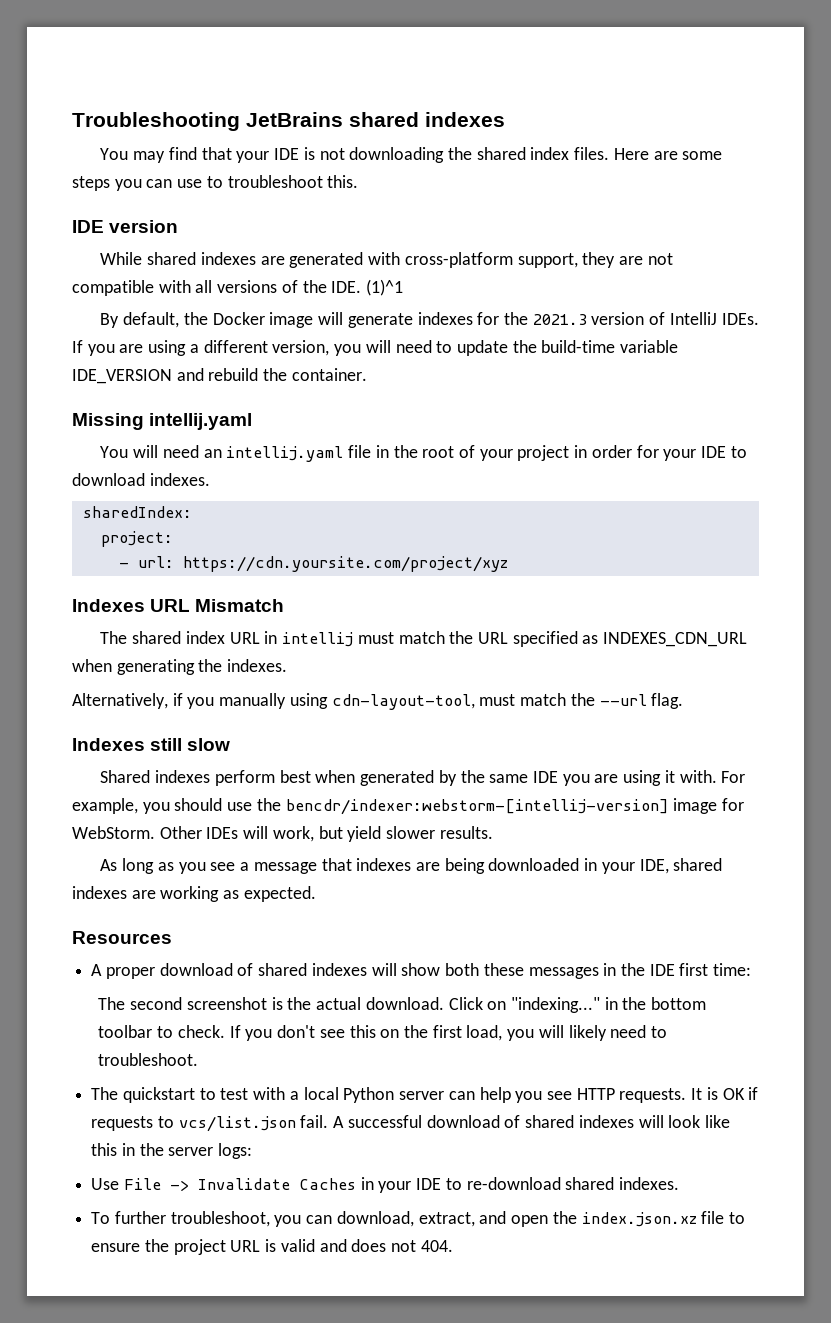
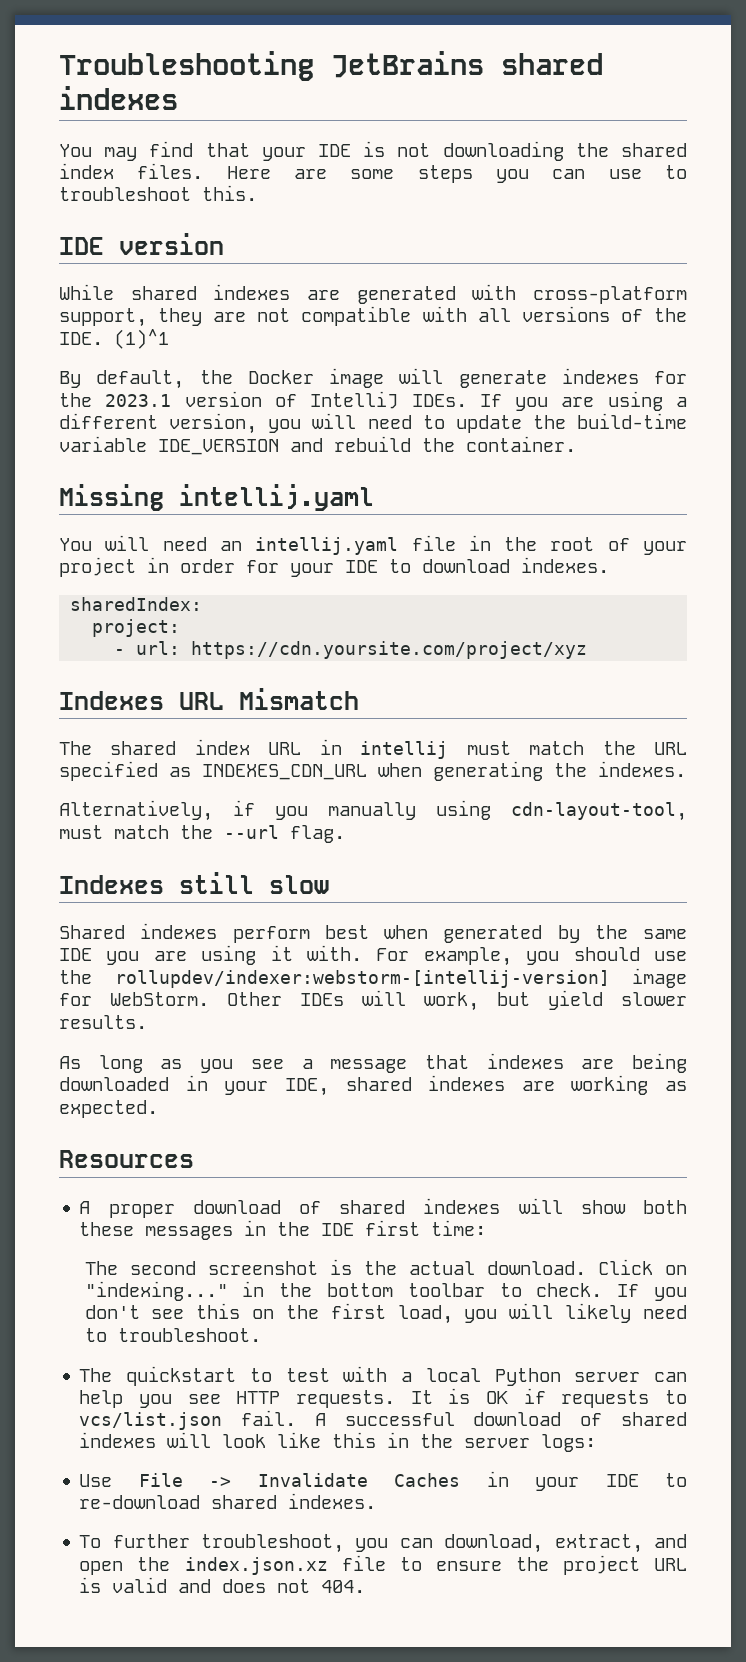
[532,314,587,325] 2021.3 -> [105,394,172,407] 2023.1
[285,799,669,815] bencdr/indexer:webstorm-[intellij-version] -> [114,970,610,988] rollupdev/indexer:webstorm-[intellij-version]

